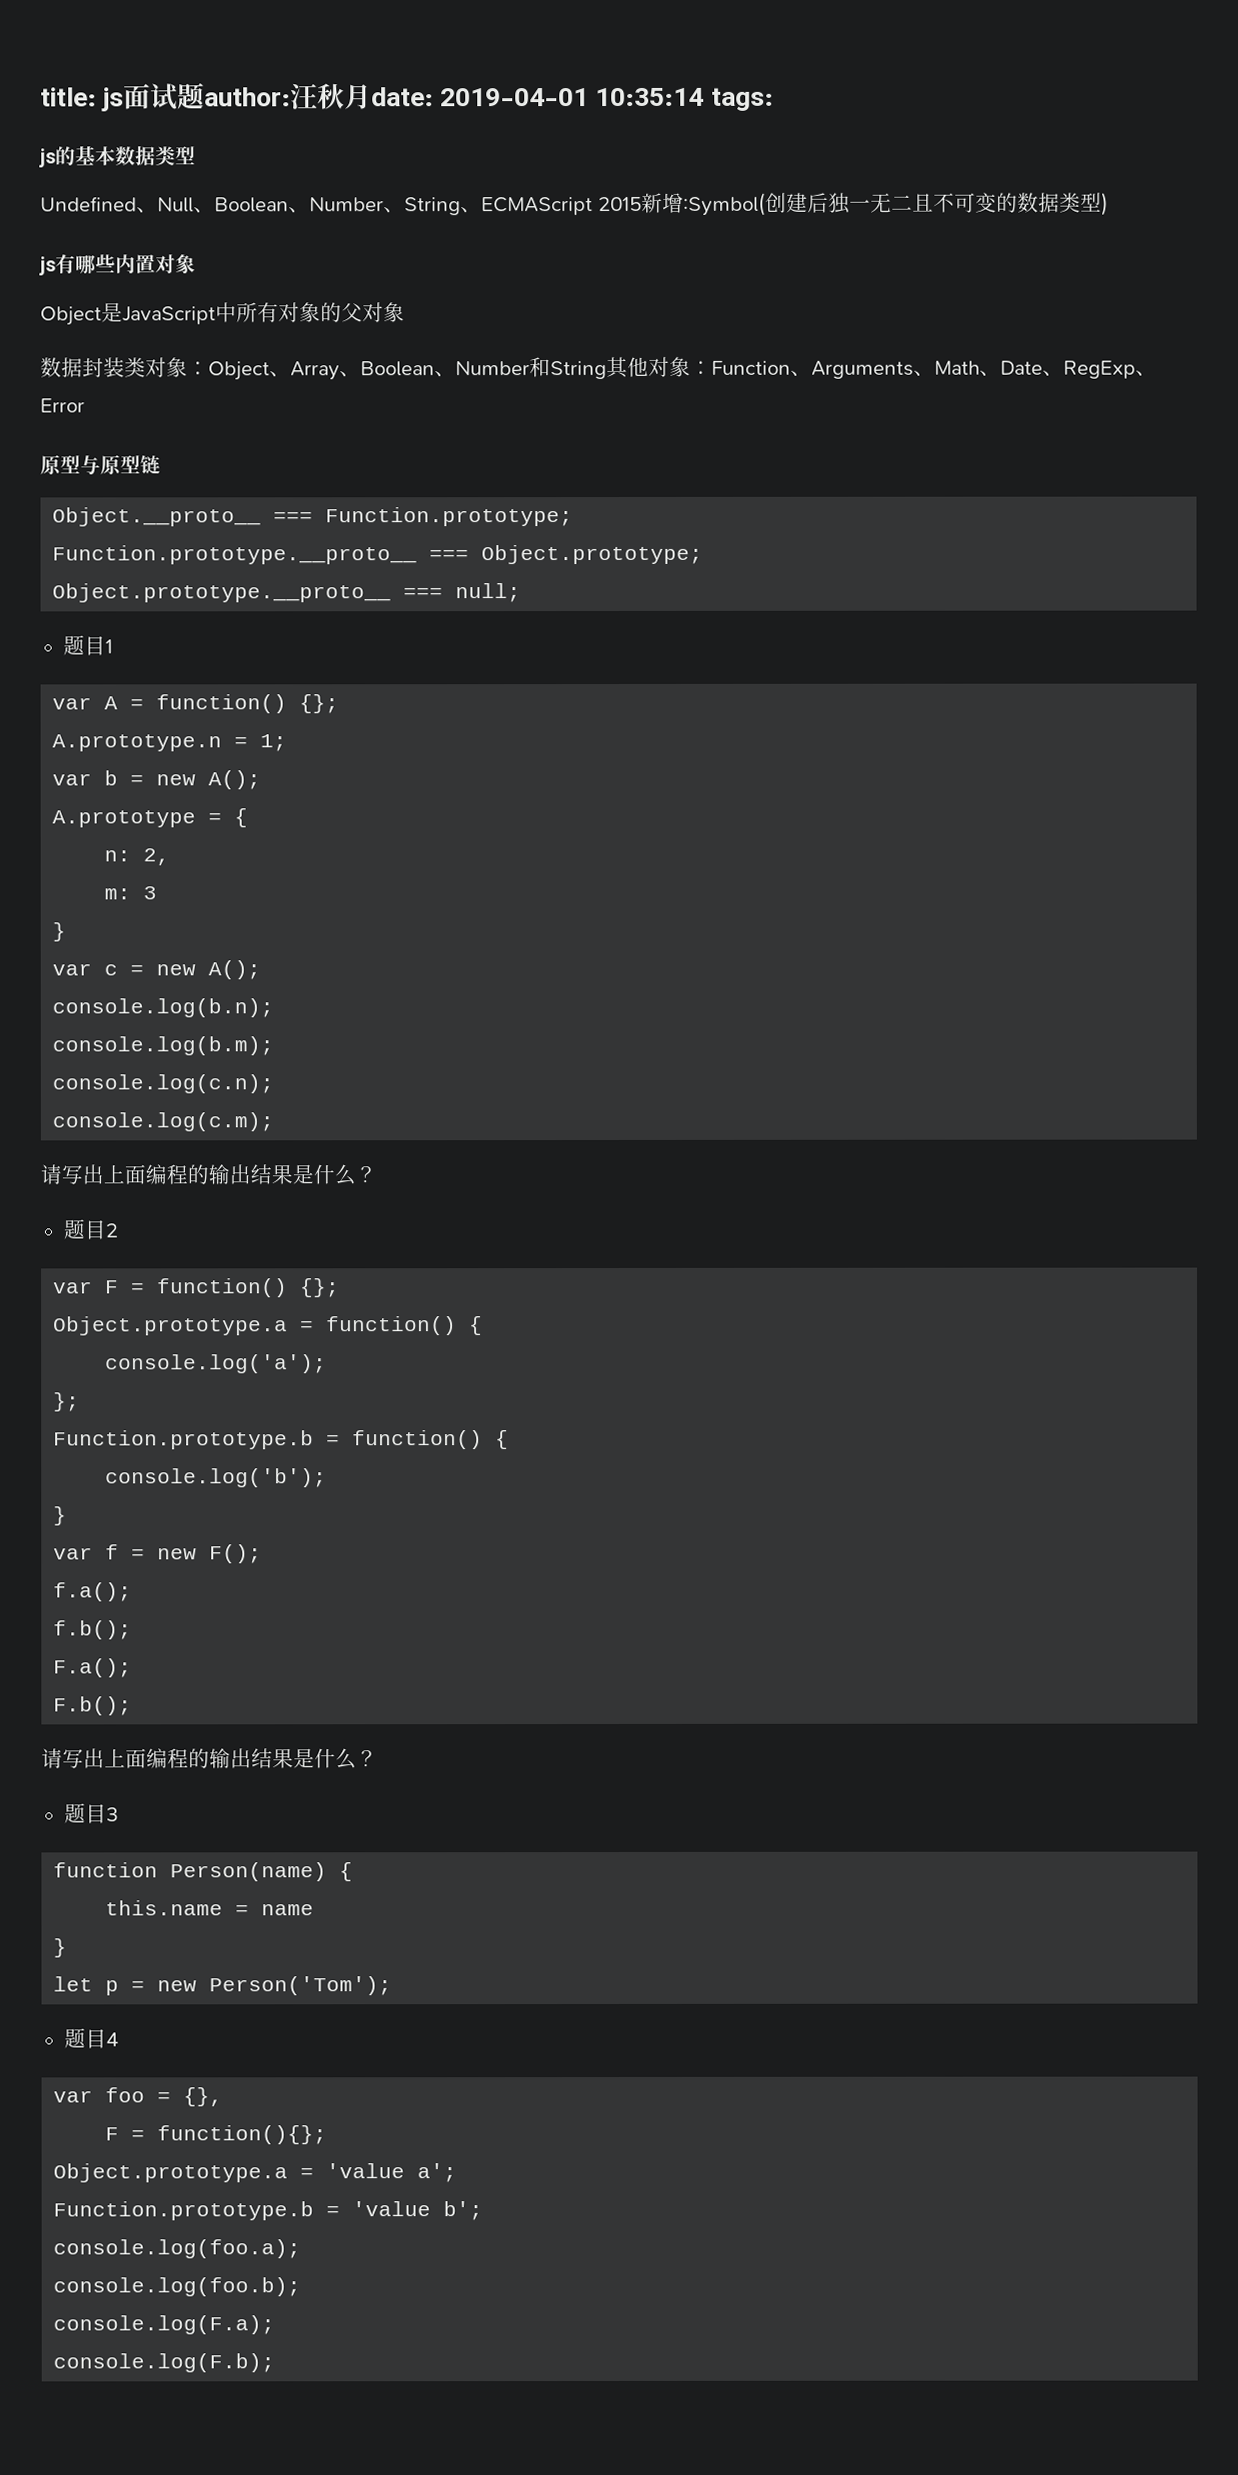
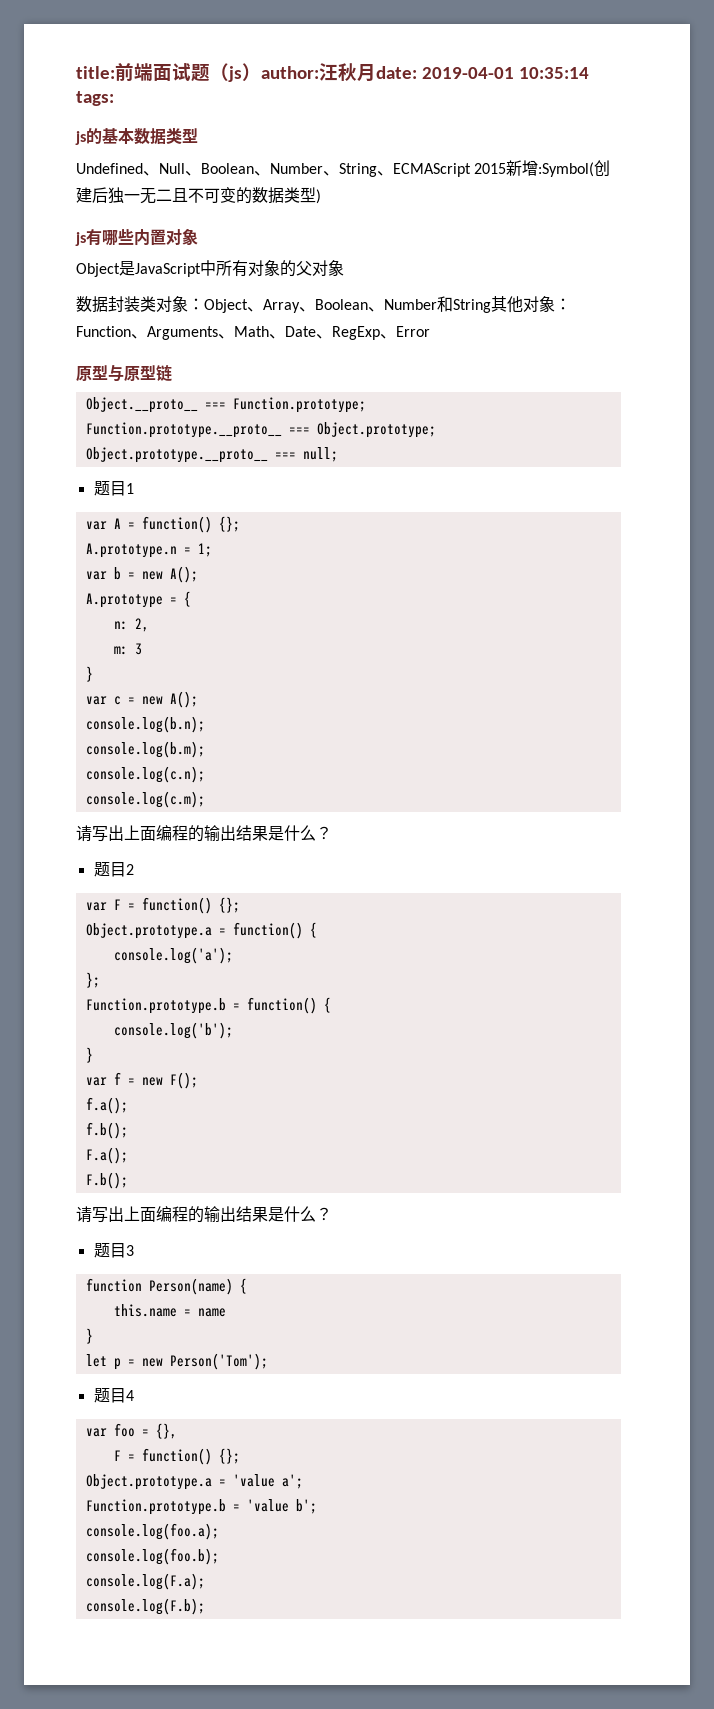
[101,82,206,112] js面试题 -> [115,63,261,82] 前端面试题（js）
[157,2125,328,2145] function(){}; -> [141,1448,240,1465] function() {};

